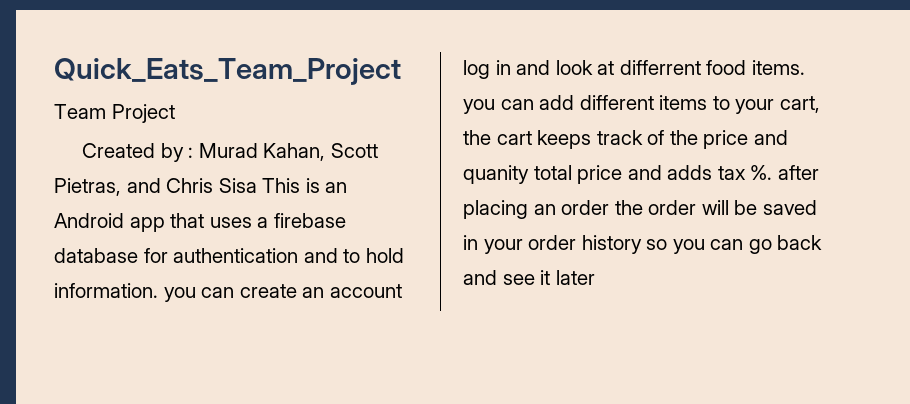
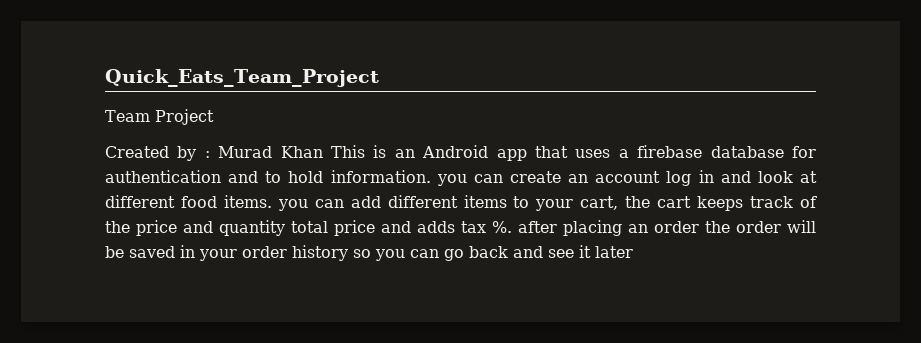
[263,143,378,161] [54,178,257,196] Kahan, Scott Pietras, and Chris Sisa -> [280,146,323,158] Khan
[619,60,701,75] differrent -> [105,195,175,208] different
[463,165,529,184] quanity -> [219,220,285,236] quantity

